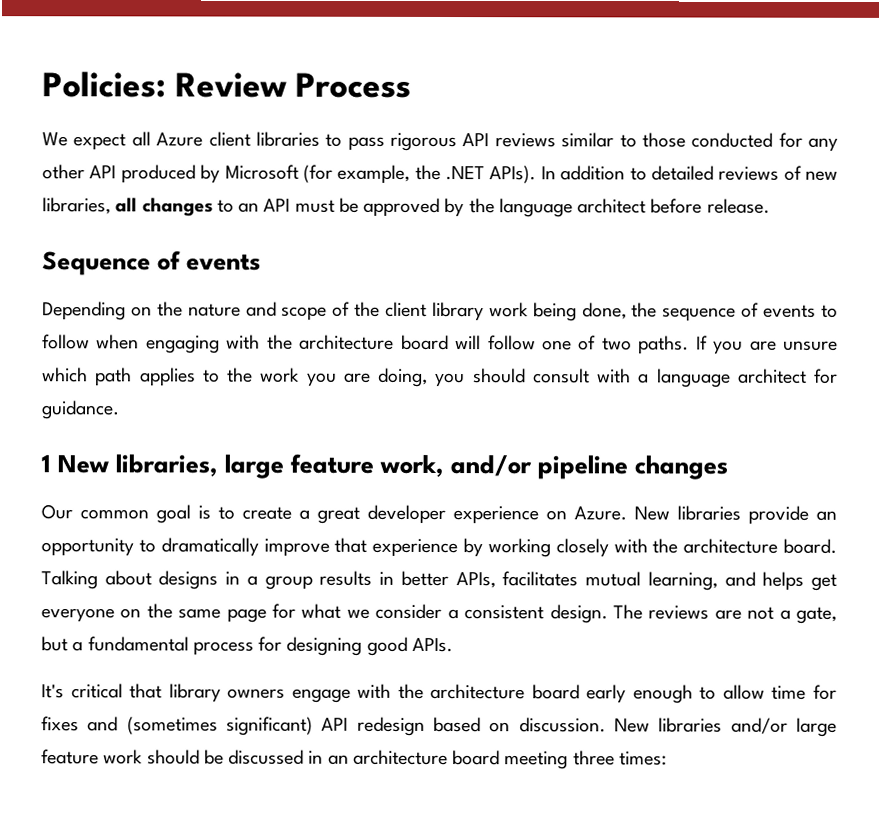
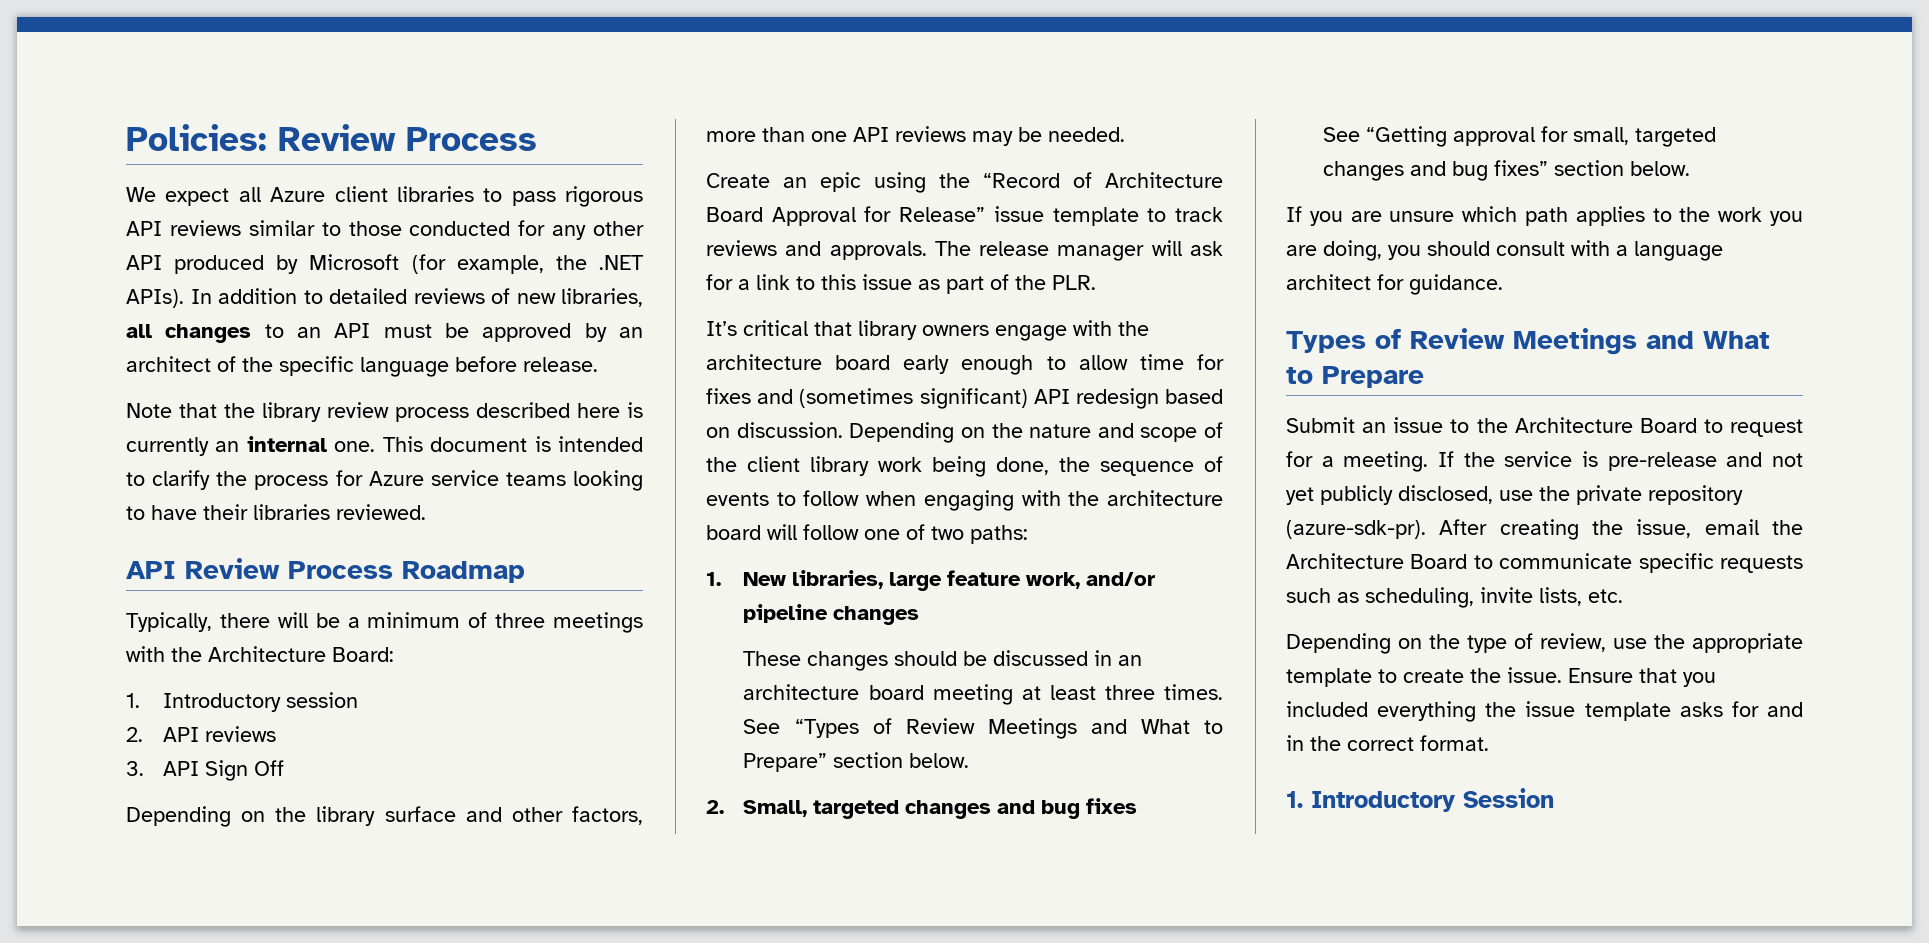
[468,198,770,218] [42,250,262,276] the language architect before release. // Sequence of events // -> [619,327,643,338] [126,356,598,377] [126,402,643,422] [126,436,643,456] [126,470,643,491] [126,504,426,520] [126,558,525,583] [126,612,643,633] [126,646,394,662] [126,692,359,712] [126,726,277,742] [126,760,285,781] [126,806,643,827] [706,126,1125,146] [706,172,1223,193] [706,206,1223,226] [706,240,1223,261] [706,274,1096,294] [706,320,1149,341] [706,354,1224,375] [706,388,1223,409] [706,422,843,438] an architect of the specific language before release. // Note that the library review process described here is currently an internal one. This document is intended to clarify the process for Azure service teams looking to have their libraries reviewed. // API Review Process Roadmap // Typically, there will be a minimum of three meetings with the Architecture Board: // 1. Introductory session // 2. API reviews // 3. API Sign Off // Depending on the library surface and other factors, more than one API reviews may be needed. // Create an epic using the “Record of Architecture Board Approval for Release” issue template to track reviews and approvals. The release manager will ask for a link to this issue as part of the PLR. // It’s critical that library owners engage with the architecture board early enough to allow time for fixes and (sometimes significant) API redesign based on discussion.
[638,335,690,355] paths. -> [970,525,1028,544] [706,570,1156,591] [743,604,920,625] [743,650,1143,671] [743,684,1223,705] [743,718,1223,739] [743,752,970,772] [706,798,1138,819] [1323,126,1717,147] [1323,160,1691,181] paths: // 1. New libraries, large feature work, and/or pipeline changes // These changes should be discussed in an architecture board meeting at least three times. See “Types of Review Meetings and What to Prepare” section below. // 2. Small, targeted changes and bug fixes // See “Getting approval for small, targeted changes and bug fixes” section below. //
[41,453,729,480] [41,504,837,525] [41,537,838,558] [41,570,838,591] [41,603,837,624] [41,636,453,656] [41,683,837,704] [41,716,837,737] [41,749,667,770] 1 New libraries, large feature work, and/or pipeline changes // Our common goal is to create a great developer experience on Azure. New libraries provide an opportunity to dramatically improve that experience by working closely with the architecture board. Talking about designs in a group results in better APIs, facilitates mutual learning, and helps get everyone on the same page for what we consider a consistent design. The reviews are not a gate, but a fundamental process for designing good APIs. // It's critical that library owners engage with the architecture board early enough to allow time for fixes and (sometimes significant) API redesign based on discussion. New libraries and/or large feature work should be discussed in an architecture board meeting three times: -> [1286,328,1770,355] [1286,366,1424,388] [1286,417,1803,437] [1286,451,1803,472] [1286,485,1743,505] [1286,519,1803,540] [1286,553,1803,573] [1286,587,1623,608] [1286,633,1803,654] [1286,667,1716,687] [1286,701,1803,722] [1286,735,1489,751] [1286,788,1554,812] Types of Review Meetings and What to Prepare // Submit an issue to the Architecture Board to request for a meeting. If the service is pre-release and not yet publicly disclosed, use the private repository (azure-sdk-pr). After creating the issue, email the Architecture Board to communicate specific requests such as scheduling, invite lists, etc. // Depending on the type of review, use the appropriate template to create the issue. Ensure that you included everything the issue template asks for and in the correct format. // 1. Introductory Session

